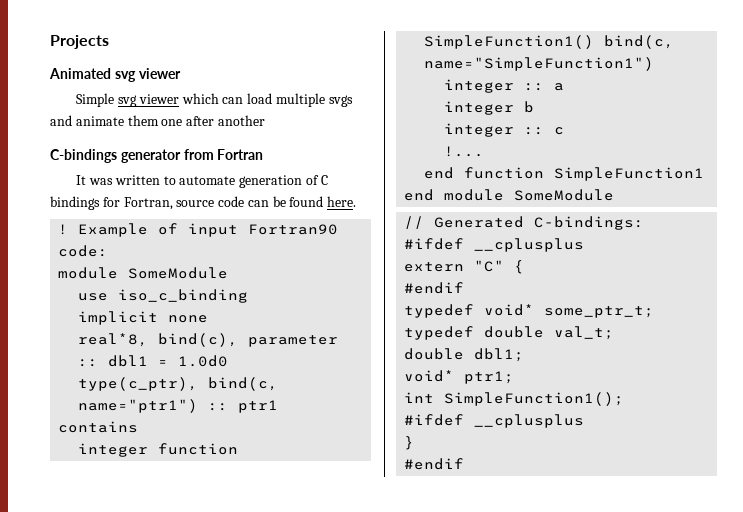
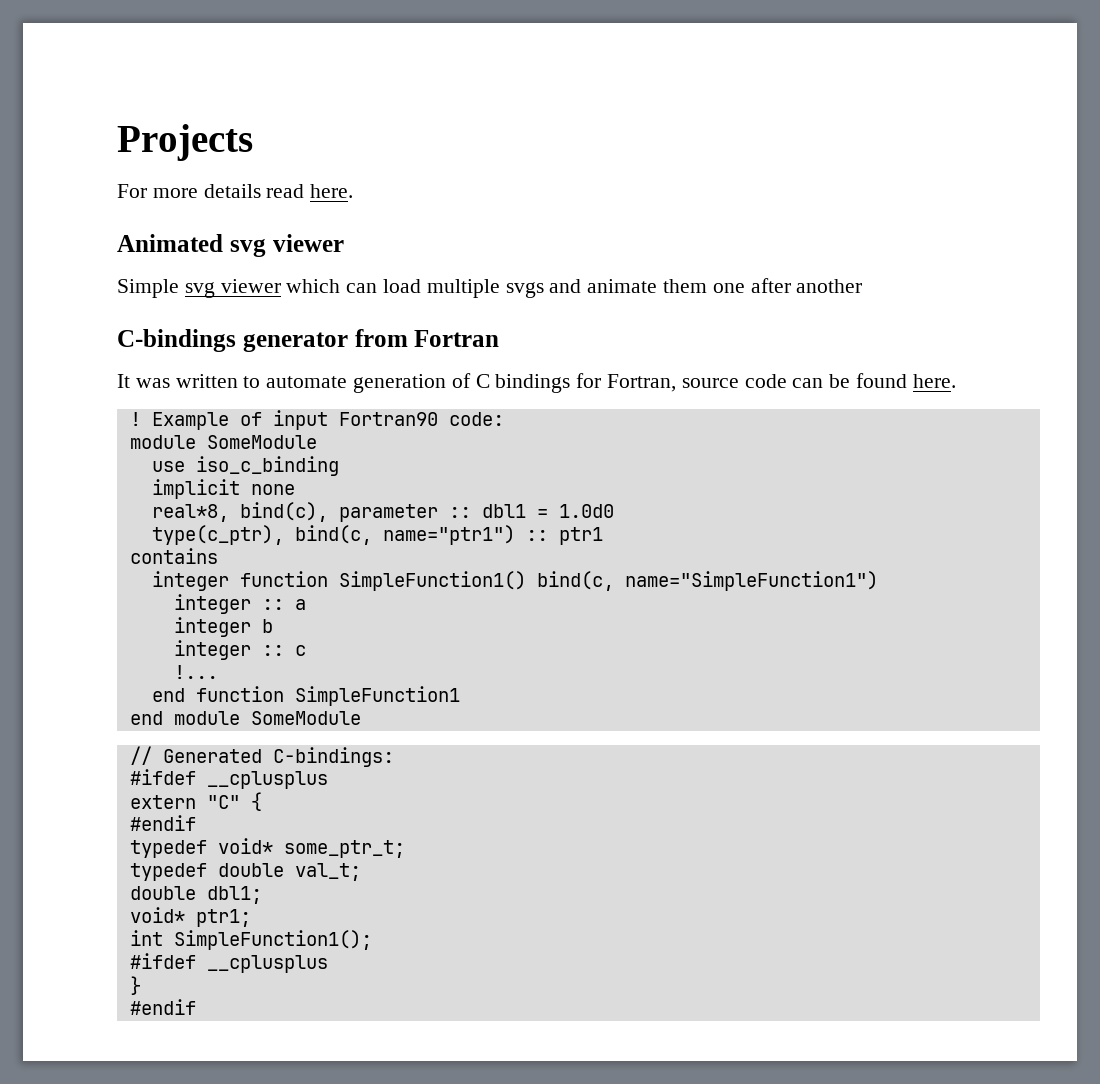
(109, 42) none -> [117,184,354,198] // For more details read here.

